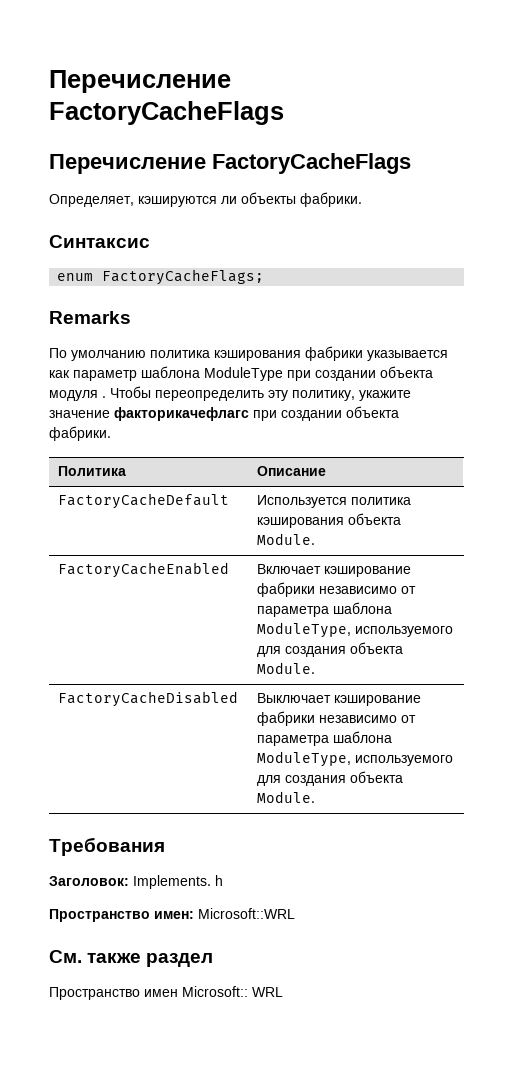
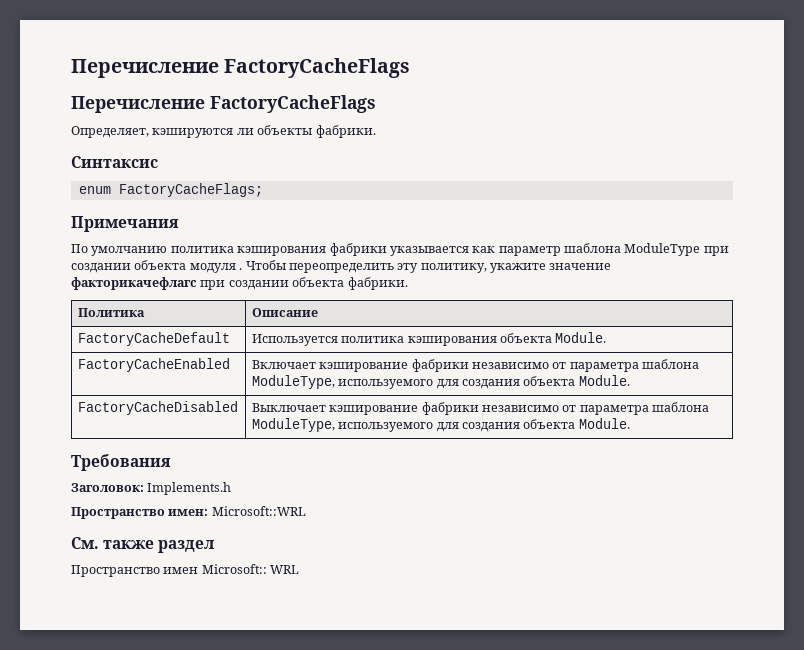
[49,311,131,324] Remarks -> [71,216,179,232] Примечания
[133,875,223,889] Implements. h -> [147,482,232,495] Implements.h

